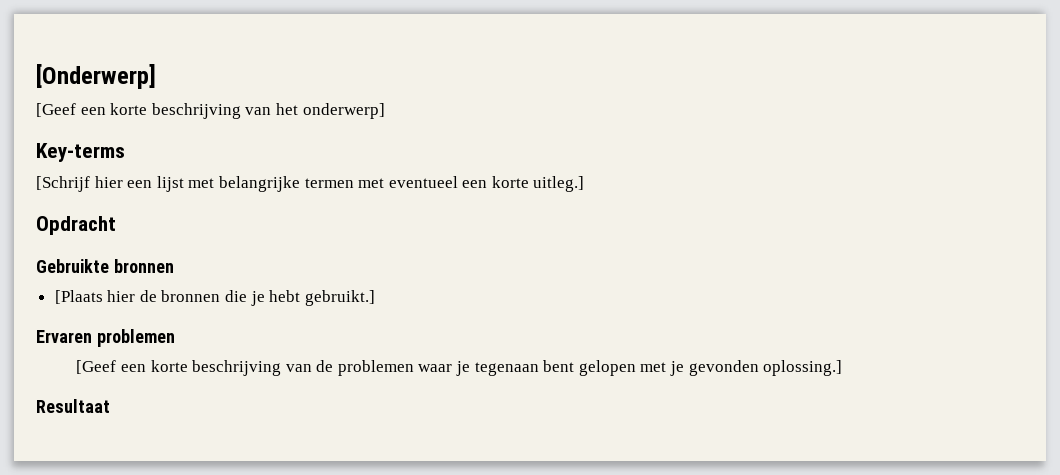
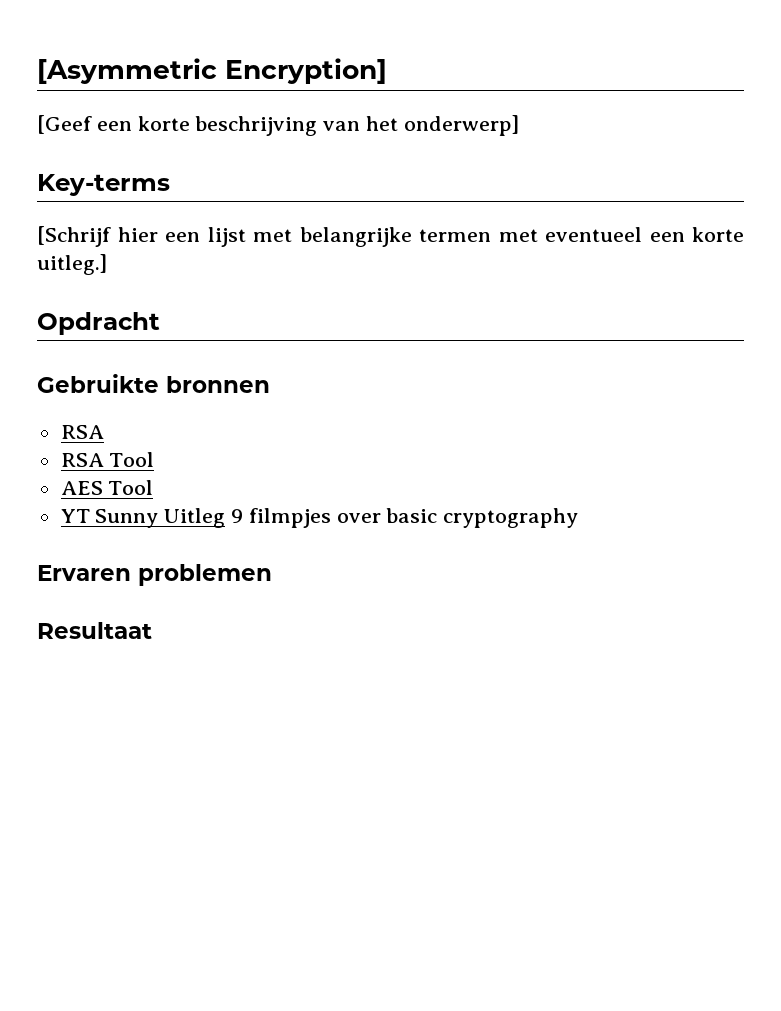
[36,64,156,89] [Onderwerp] -> [37,58,387,84] [Asymmetric Encryption]
[54,290,375,306] [36,329,175,347] [76,360,843,376] [Plaats hier de bronnen die je hebt gebruikt.] // Ervaren problemen // [Geef een korte beschrijving van de problemen waar je tegenaan bent gelopen met je gevonden oplossing.] -> [60,425,104,439] [60,452,155,467] [60,480,154,495] [60,508,579,528] [37,564,272,586] RSA // RSA Tool // AES Tool // YT Sunny Uitleg 9 filmpjes over basic cryptography // Ervaren problemen

